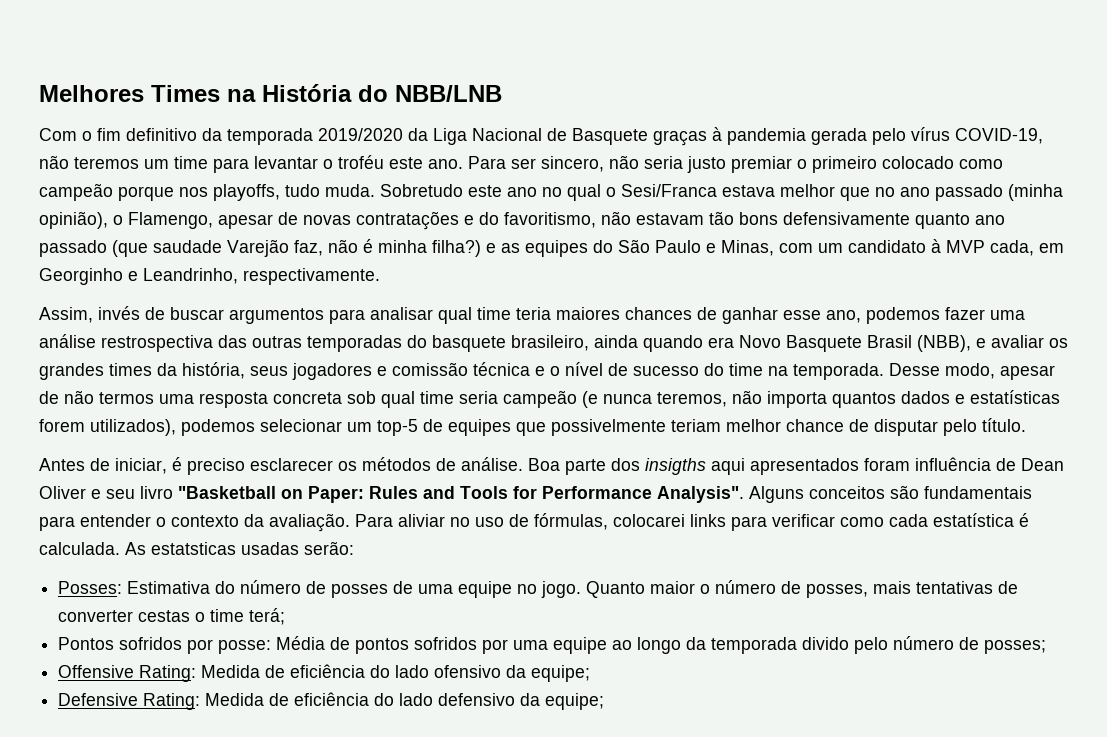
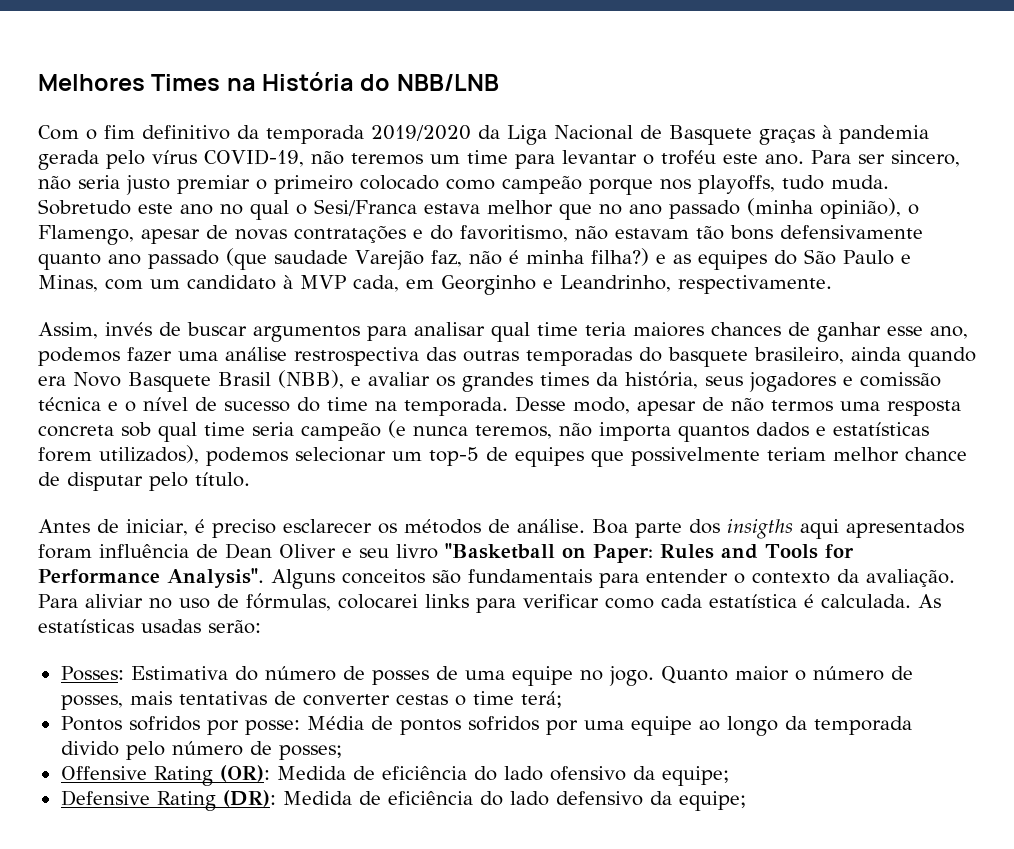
[151,542,236,555] estatsticas -> [38,619,134,633] estatísticas
[139,665,197,682] Rating: -> [153,765,270,786] Rating (OR):
[143,693,201,710] Rating: -> [156,790,276,811] Rating (DR):

